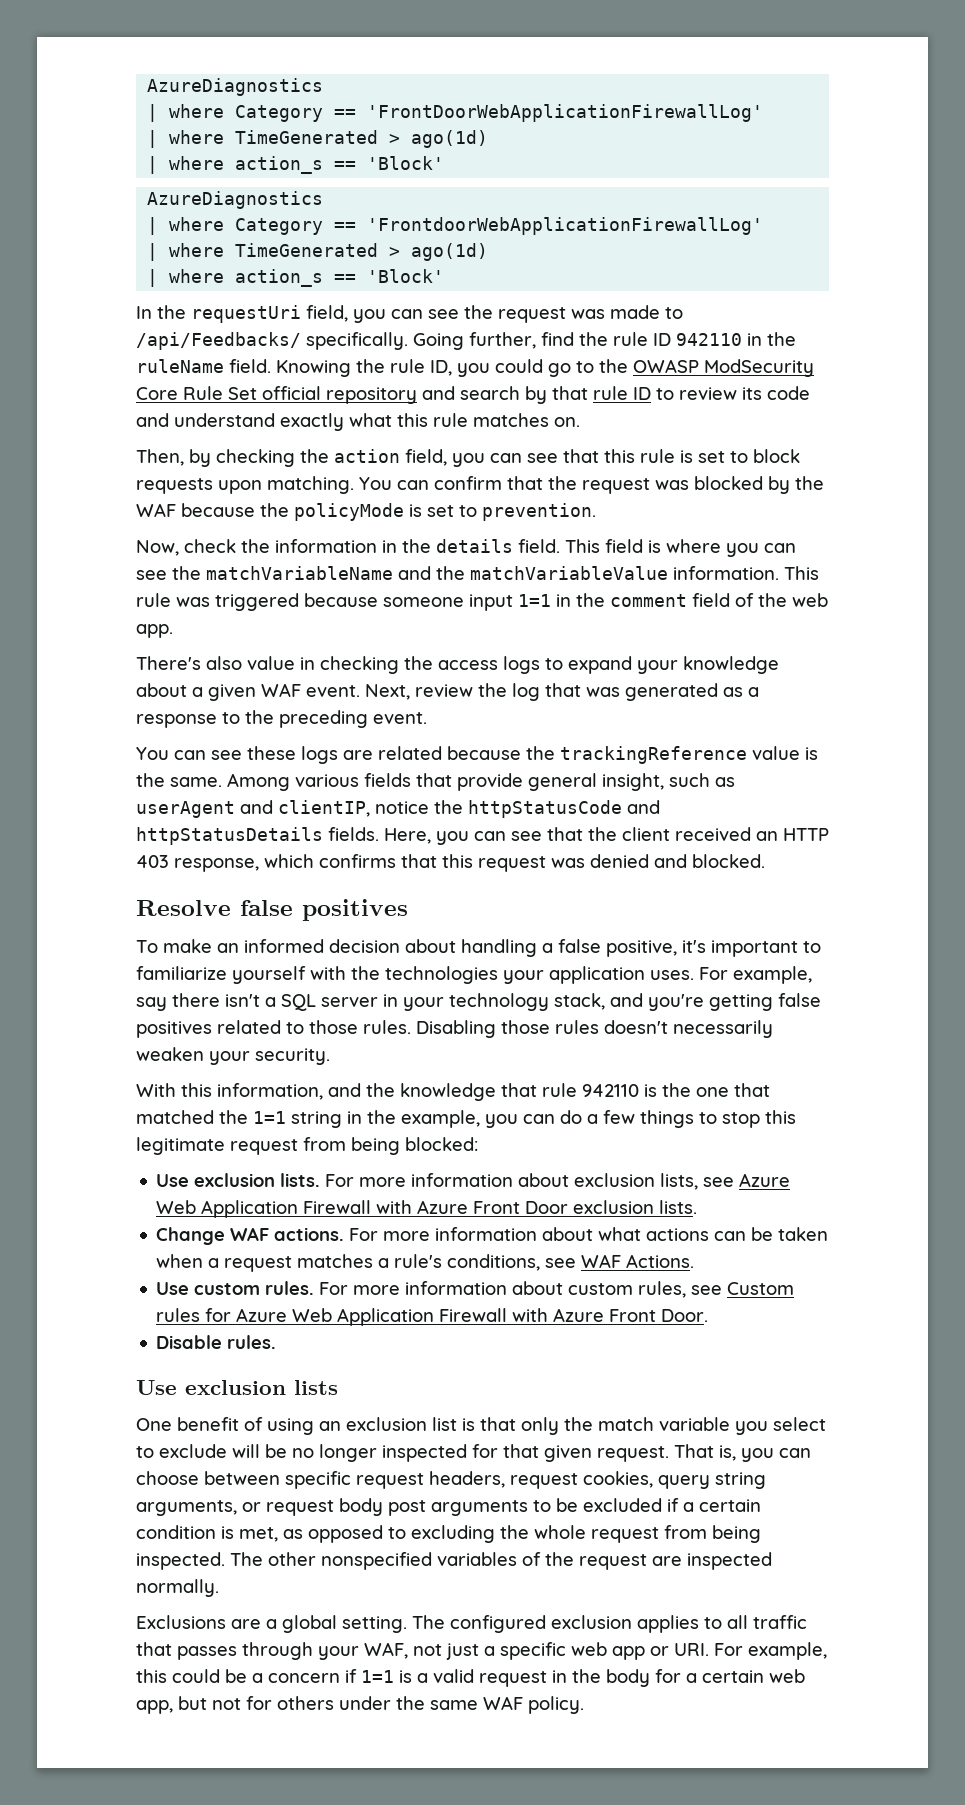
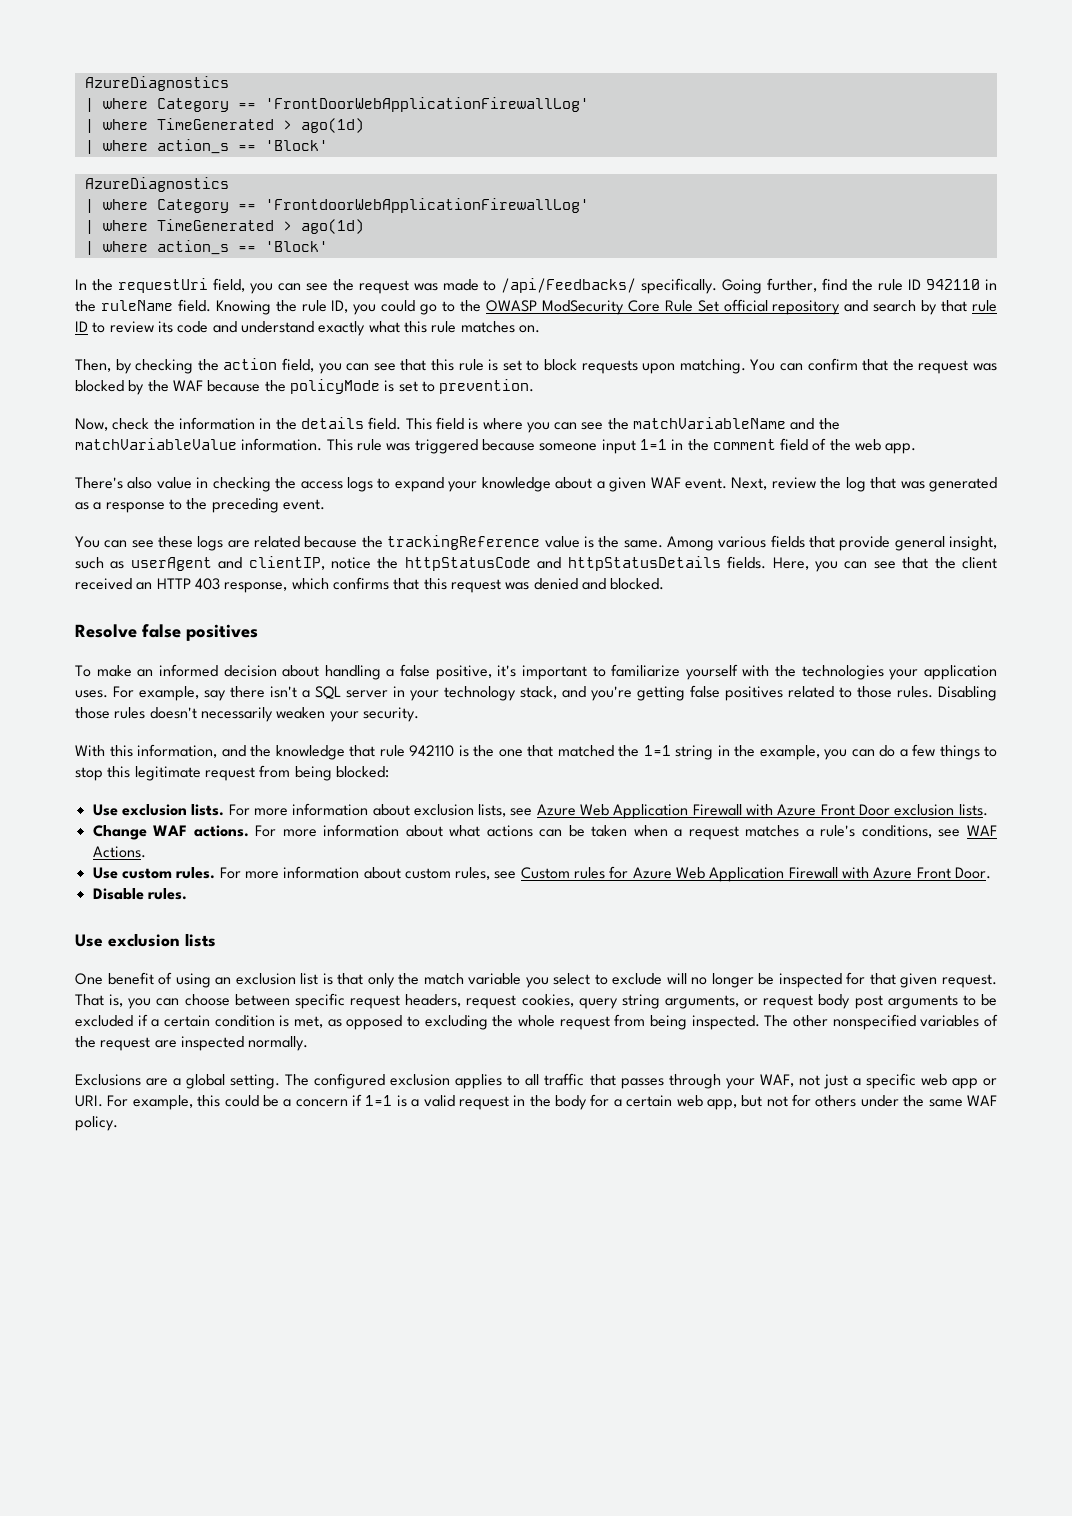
[265,1444,287,1458] be -> (687, 978) none
(377, 1453) none -> [758,973,775,985] be

